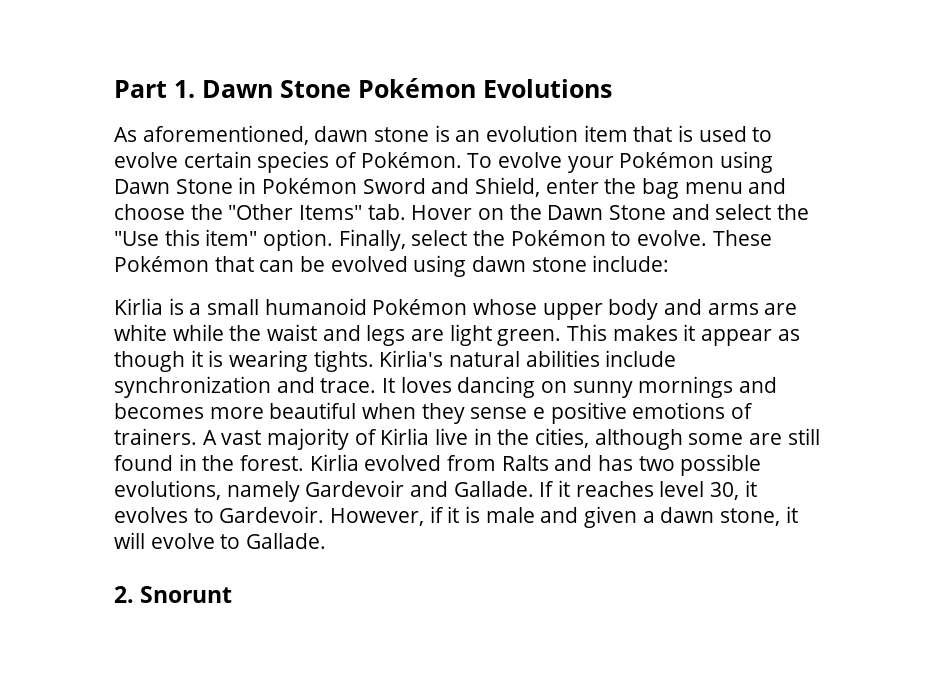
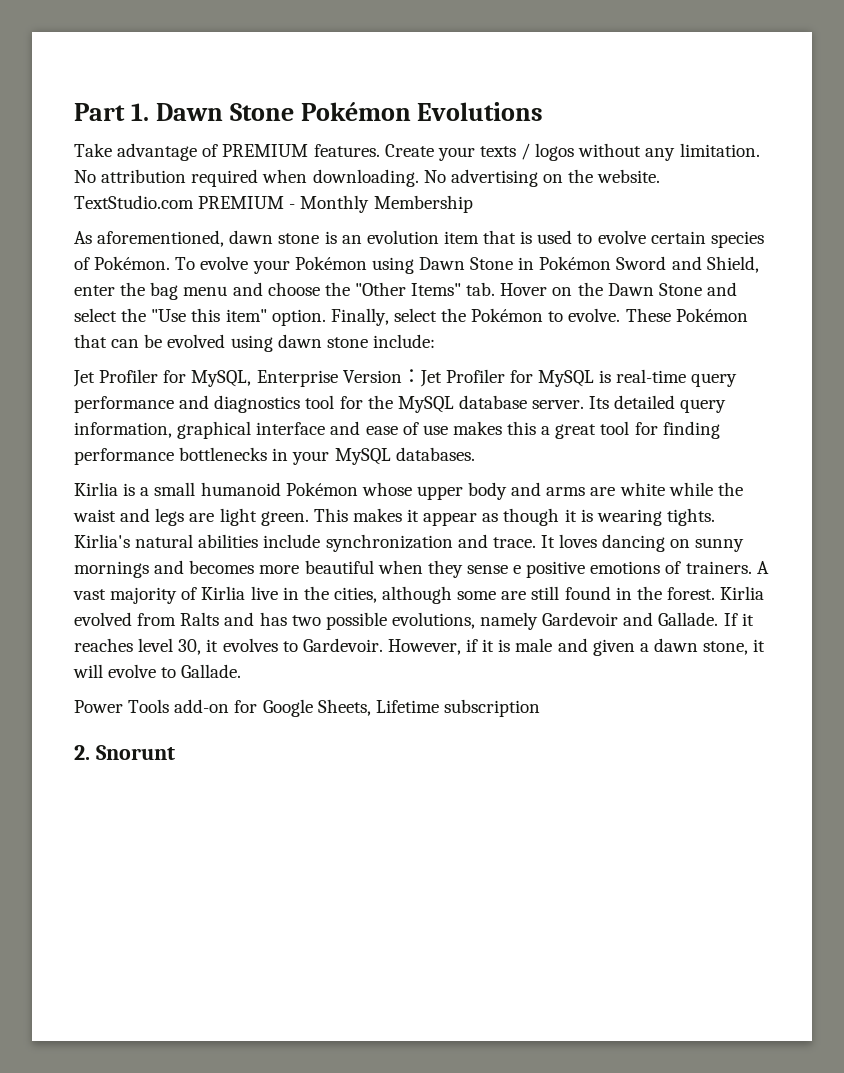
(612, 88) none -> [74,143,760,161] [74,169,661,187] [74,195,473,213] // Take advantage of PREMIUM features. Create your texts / logos without any limitation. No attribution required when downloading. No advertising on the website. TextStudio.com PREMIUM - Monthly Membership
(670, 263) none -> [73,369,738,387] [74,395,727,413] [74,421,720,439] [74,447,475,465] // Jet Profiler for MySQL, Enterprise Version：Jet Profiler for MySQL is real-time query performance and diagnostics tool for the MySQL database server. Its detailed query information, graphical interface and ease of use makes this a great tool for finding performance bottlenecks in your MySQL databases.
(327, 541) none -> [74,699,540,717] // Power Tools add-on for Google Sheets, Lifetime subscription

